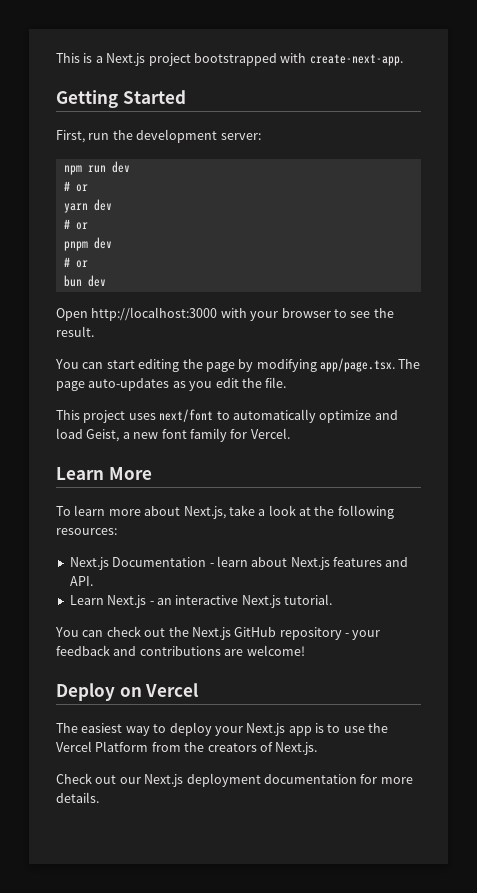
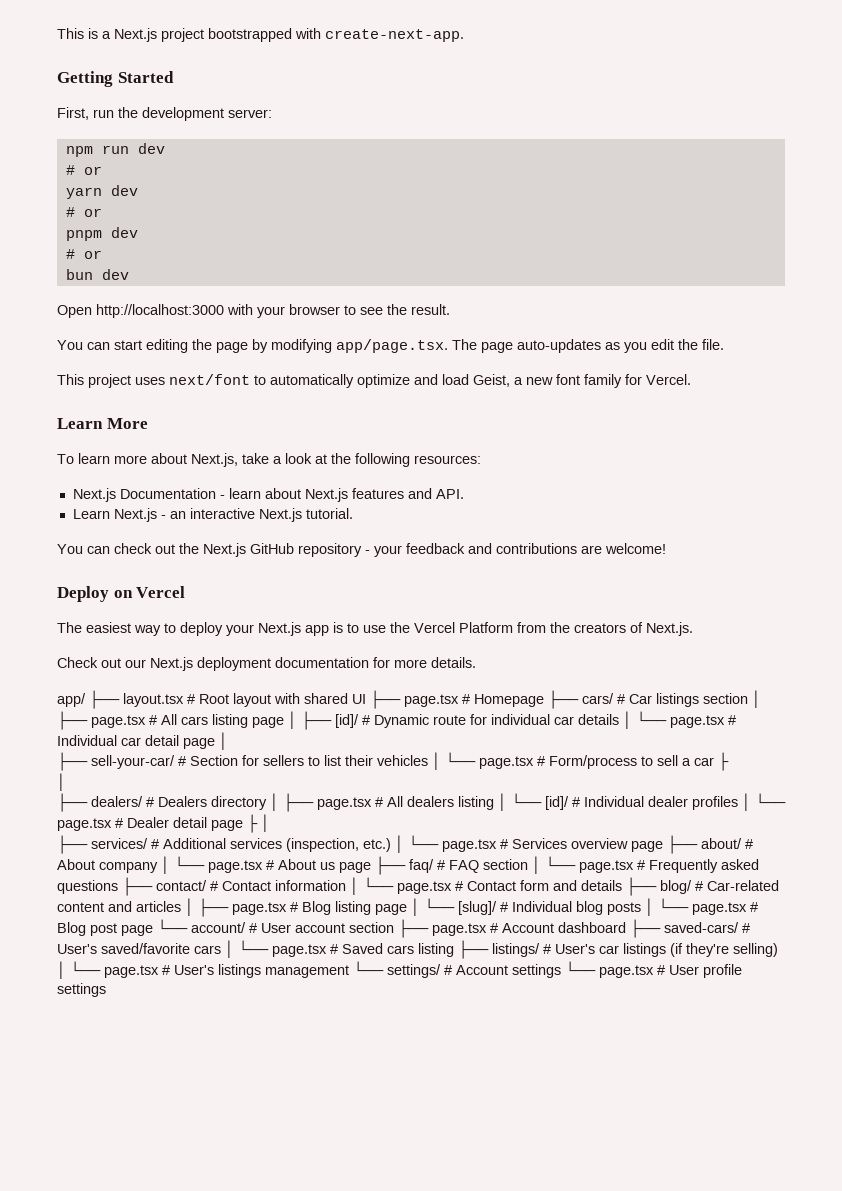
(99, 797) none -> [57,690,761,709] [57,711,736,730] [57,732,228,750] [57,752,729,771] [57,773,66,791] [57,793,786,812] [57,814,270,833] [57,835,753,854] [57,856,759,875] [57,877,779,896] [57,898,758,917] [57,919,750,938] [57,940,778,959] [57,961,742,979] [57,983,106,997] // app/ ├── layout.tsx # Root layout with shared UI ├── page.tsx # Homepage ├── cars/ # Car listings section │ ├── page.tsx # All cars listing page │ ├── [id]/ # Dynamic route for individual car details │ └── page.tsx # Individual car detail page │ // ├── sell-your-car/ # Section for sellers to list their vehicles │ └── page.tsx # Form/process to sell a car ├ // │ // ├── dealers/ # Dealers directory │ ├── page.tsx # All dealers listing │ └── [id]/ # Individual dealer profiles │ └── page.tsx # Dealer detail page ├ │ // ├── services/ # Additional services (inspection, etc.) │ └── page.tsx # Services overview page ├── about/ # About company │ └── page.tsx # About us page ├── faq/ # FAQ section │ └── page.tsx # Frequently asked questions ├── contact/ # Contact information │ └── page.tsx # Contact form and details ├── blog/ # Car-related content and articles │ ├── page.tsx # Blog listing page │ └── [slug]/ # Individual blog posts │ └── page.tsx # Blog post page └── account/ # User account section ├── page.tsx # Account dashboard ├── saved-cars/ # User's saved/favorite cars │ └── page.tsx # Saved cars listing ├── listings/ # User's car listings (if they're selling) │ └── page.tsx # User's listings management └── settings/ # Account settings └── page.tsx # User profile settings

